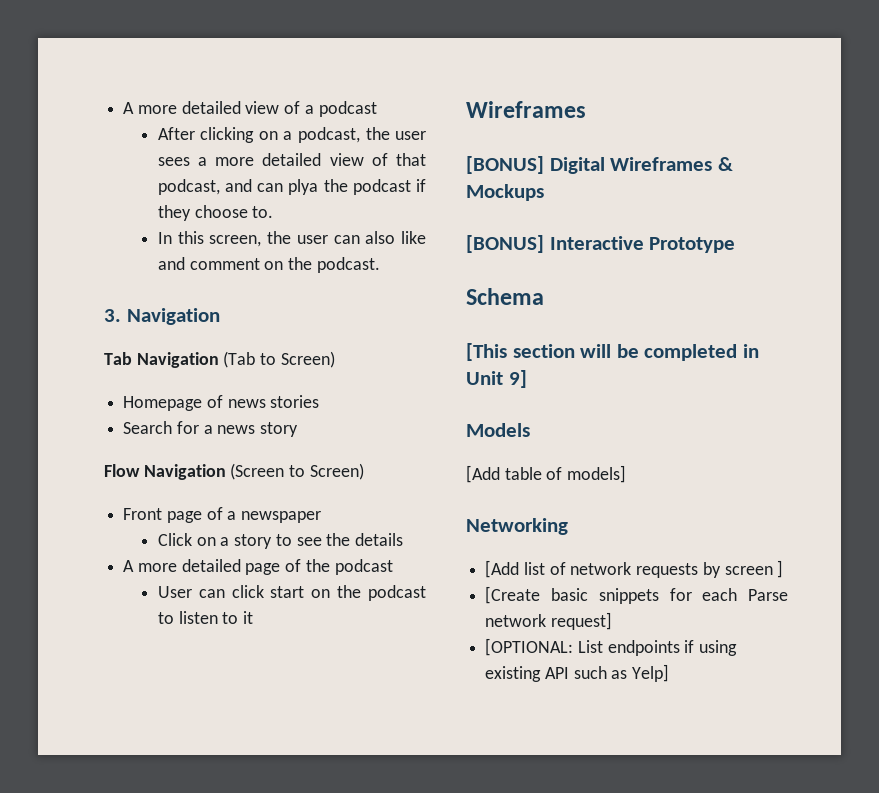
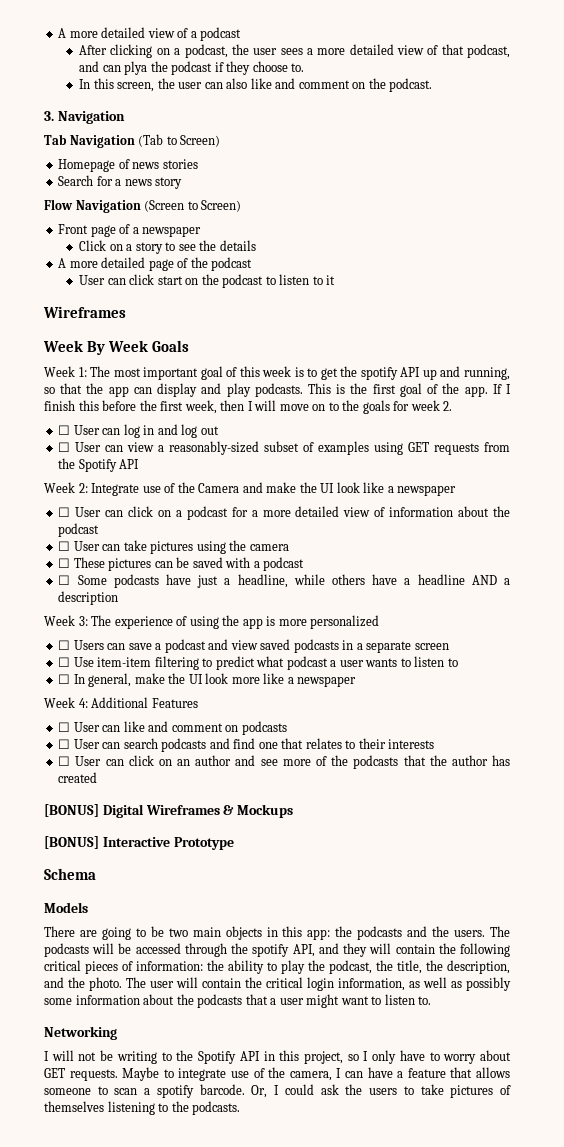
(586, 109) none -> [43,340,190,355] [44,366,510,380] [44,383,512,397] [44,400,453,414] [58,424,219,438] [58,441,511,455] [58,458,140,472] [44,482,457,496] [58,506,511,520] [58,523,100,537] [58,540,289,554] [58,557,305,571] [58,574,510,588] [58,591,119,605] [44,615,380,629] [58,639,449,653] [58,656,458,670] [58,673,357,687] [44,697,198,708] [58,721,287,735] [58,738,435,752] [58,755,510,769] [58,772,98,783] // Week By Week Goals // Week 1: The most important goal of this week is to get the spotify API up and running, so that the app can display and play podcasts. This is the first goal of the app. If I finish this before the first week, then I will move on to the goals for week 2. // ☐ User can log in and log out // ☐ User can view a reasonably-sized subset of examples using GET requests from the Spotify API // Week 2: Integrate use of the Camera and make the UI look like a newspaper // ☐ User can click on a podcast for a more detailed view of information about the podcast // ☐ User can take pictures using the camera // ☐ These pictures can be saved with a podcast // ☐ Some podcasts have just a headline, while others have a headline AND a description // Week 3: The experience of using the app is more personalized // ☐ Users can save a podcast and view saved podcasts in a separate screen // ☐ Use item-item filtering to predict what podcast a user wants to listen to // ☐ In general, make the UI look more like a newspaper // Week 4: Additional Features // ☐ User can like and comment on podcasts // ☐ User can search podcasts and find one that relates to their interests // ☐ User can click on an author and see more of the podcasts that the author has created
[466,343,759,361] [466,370,527,388] [466,423,530,437] [466,465,627,483] [466,518,568,535] [485,560,784,578] [485,586,788,604] [485,612,612,630] [485,638,738,656] [485,664,670,682] [This section will be completed in Unit 9] // Models // [Add table of models] // Networking // [Add list of network requests by screen ] // [Create basic snippets for each Parse network request] // [OPTIONAL: List endpoints if using existing API such as Yelp] -> [44,902,88,913] [44,926,510,940] [44,943,510,957] [44,960,510,974] [44,977,511,991] [44,994,432,1008] [44,1026,117,1040] [44,1050,512,1064] [44,1067,511,1081] [44,1084,512,1098] [44,1101,241,1115] Models // There are going to be two main objects in this app: the podcasts and the users. The podcasts will be accessed through the spotify API, and they will contain the following critical pieces of information: the ability to play the podcast, the title, the description, and the photo. The user will contain the critical login information, as well as possibly some information about the podcasts that a user might want to listen to. // Networking // I will not be writing to the Spotify API in this project, so I only have to worry about GET requests. Maybe to integrate use of the camera, I can have a feature that allows someone to scan a spotify barcode. Or, I could ask the users to take pictures of themselves listening to the podcasts.

